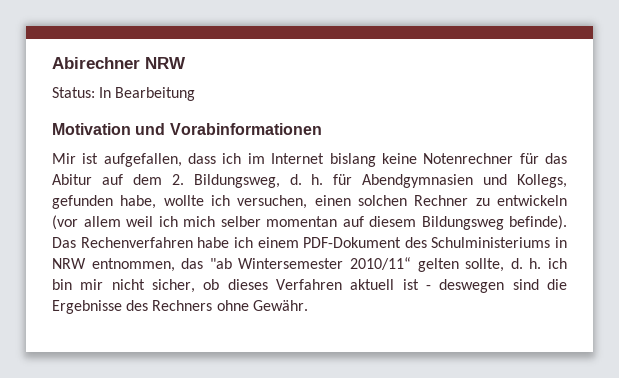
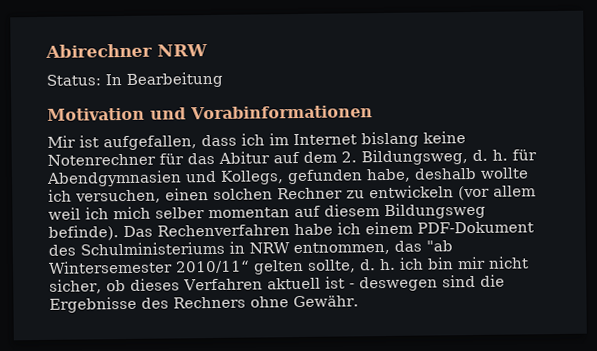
(157, 202) none -> [414,167,477,180] deshalb

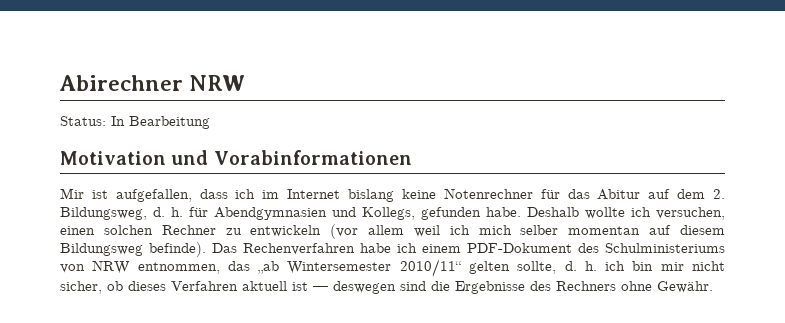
[366,167,477,183] habe, deshalb -> [486,207,579,217] habe. Deshalb
[229,241,245,254] in -> [60,264,85,273] von
[426,240,453,252] "ab -> [258,261,280,274] „ab
[348,283,355,289] - -> [313,286,328,291] —

